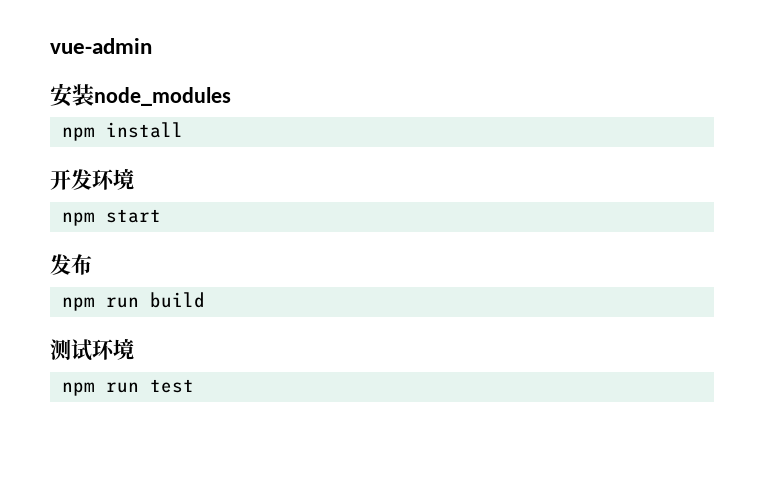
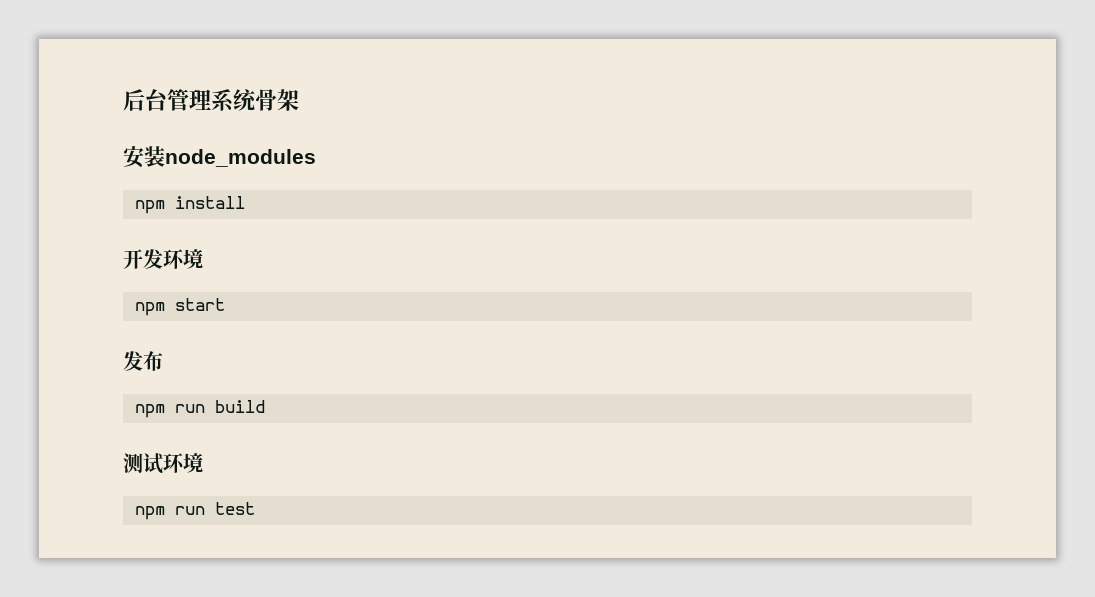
[50,38,152,54] vue-admin -> [123,89,299,112] 后台管理系统骨架

